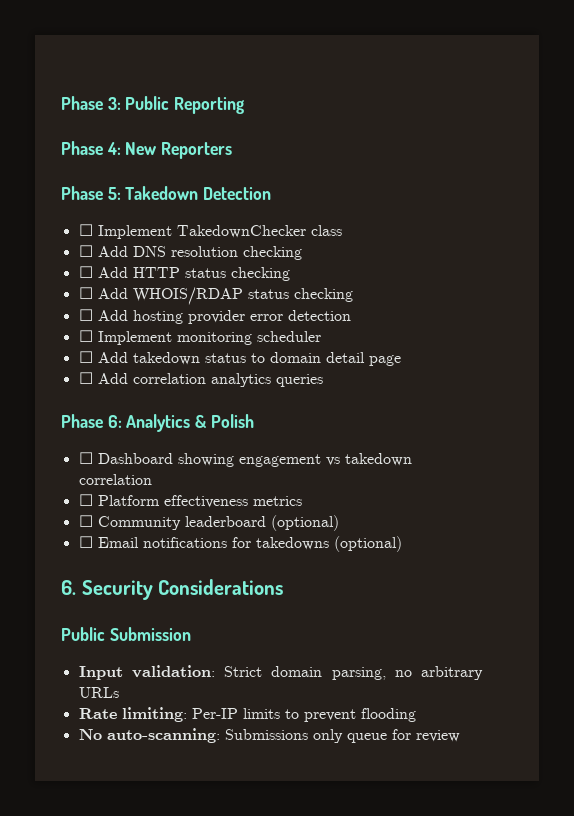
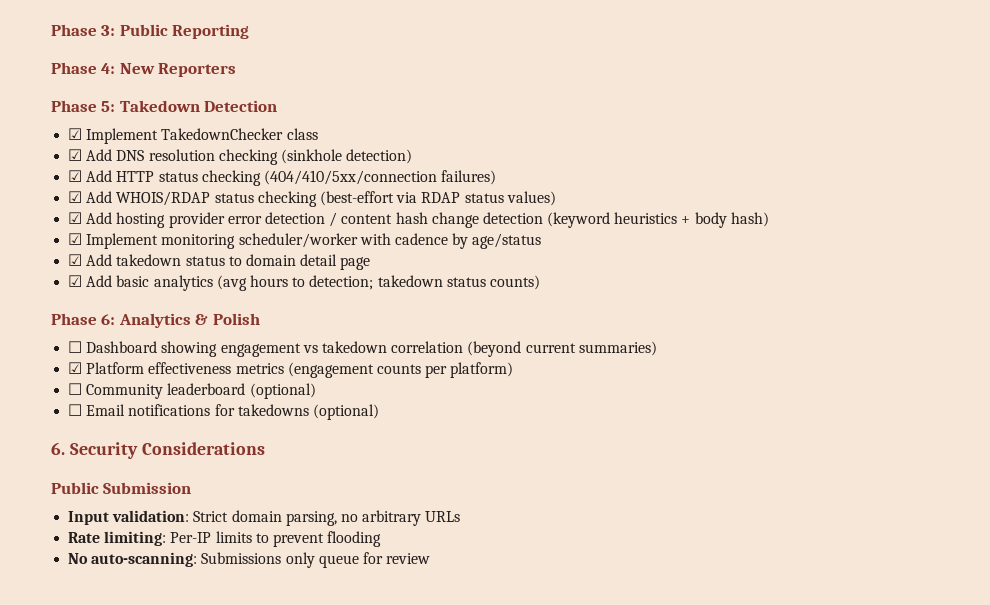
[78,224,93,236] ☐ -> [68,128,83,140] ☑
[78,245,93,257] ☐ -> [68,149,83,161] ☑
[78,266,93,278] // ☐ -> [280,149,413,164] [68,170,83,182] (sinkhole detection) // ☑
[78,287,93,299] // ☐ -> [263,170,497,185] [68,191,83,203] (404/410/5xx/connection failures) // ☑
[78,309,93,321] // ☐ -> [319,191,556,206] [68,212,83,224] (best-effort via RDAP status values) // ☑
[78,330,321,345] [78,351,93,363] // ☐ Implement monitoring scheduler // ☐ -> [329,212,769,228] [68,233,542,249] [68,254,83,266] / content hash change detection (keyword heuristics + body hash) // ☑ Implement monitoring scheduler/worker with cadence by age/status // ☑
[78,372,323,387] ☐ Add correlation analytics queries -> [68,275,540,291] ☑ Add basic analytics (avg hours to detection; takedown status counts)
[78,494,93,506] // ☐ -> [467,341,657,357] [68,362,83,374] (beyond current summaries) // ☑
(302, 501) none -> [287,362,514,378] (engagement counts per platform)

